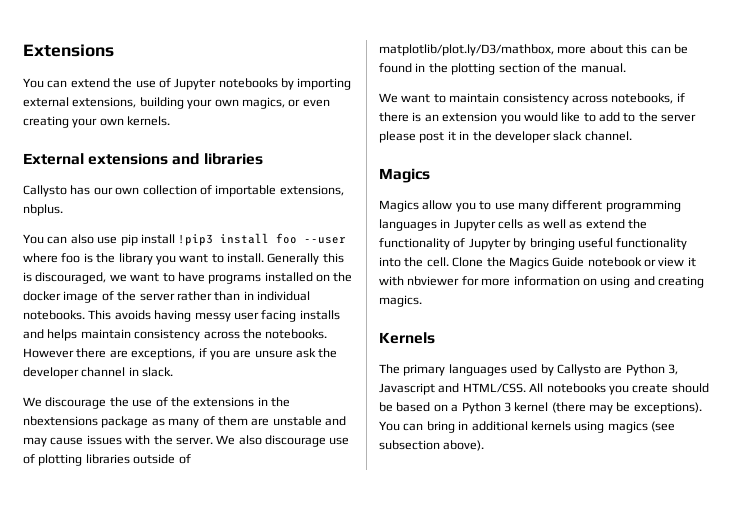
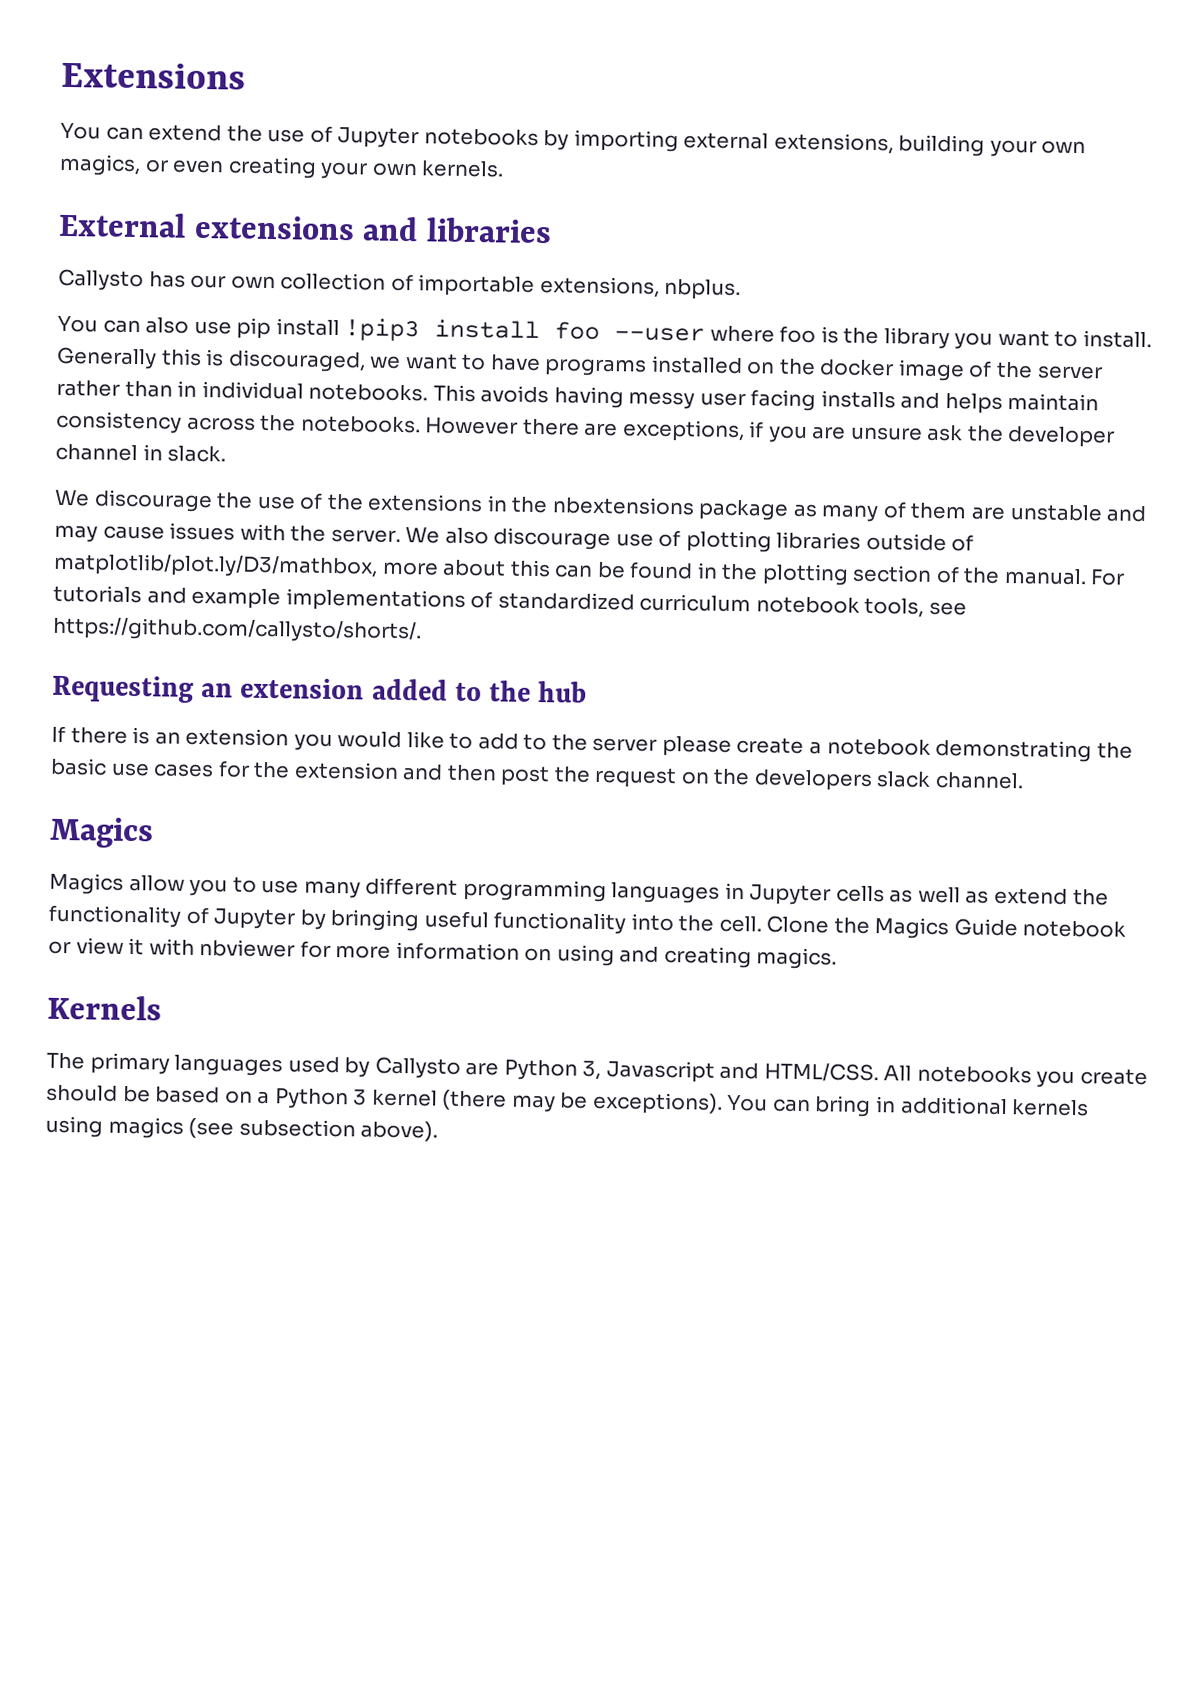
[379,93,685,105] // We want to maintain consistency across notebooks, if -> [1090,569,1126,586] [53,584,967,618] [52,616,422,644] [52,674,588,703] [51,725,66,743] For tutorials and example implementations of standardized curriculum notebook tools, see https://github.com/callysto/shorts/. // Requesting an extension added to the hub // If
[419,131,551,143] post it in the developer -> [736,736,1133,763] [50,757,873,792] create a notebook demonstrating the basic use cases for the extension and then post the request on the developers

